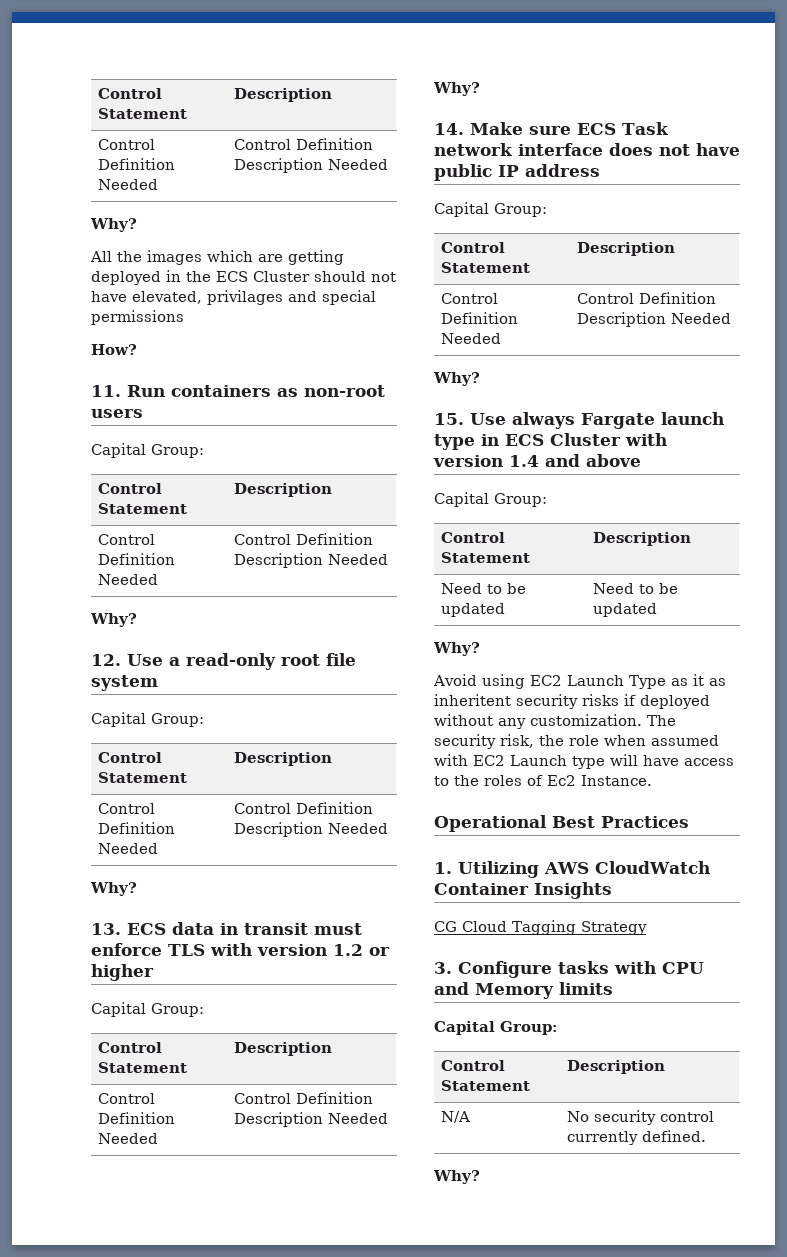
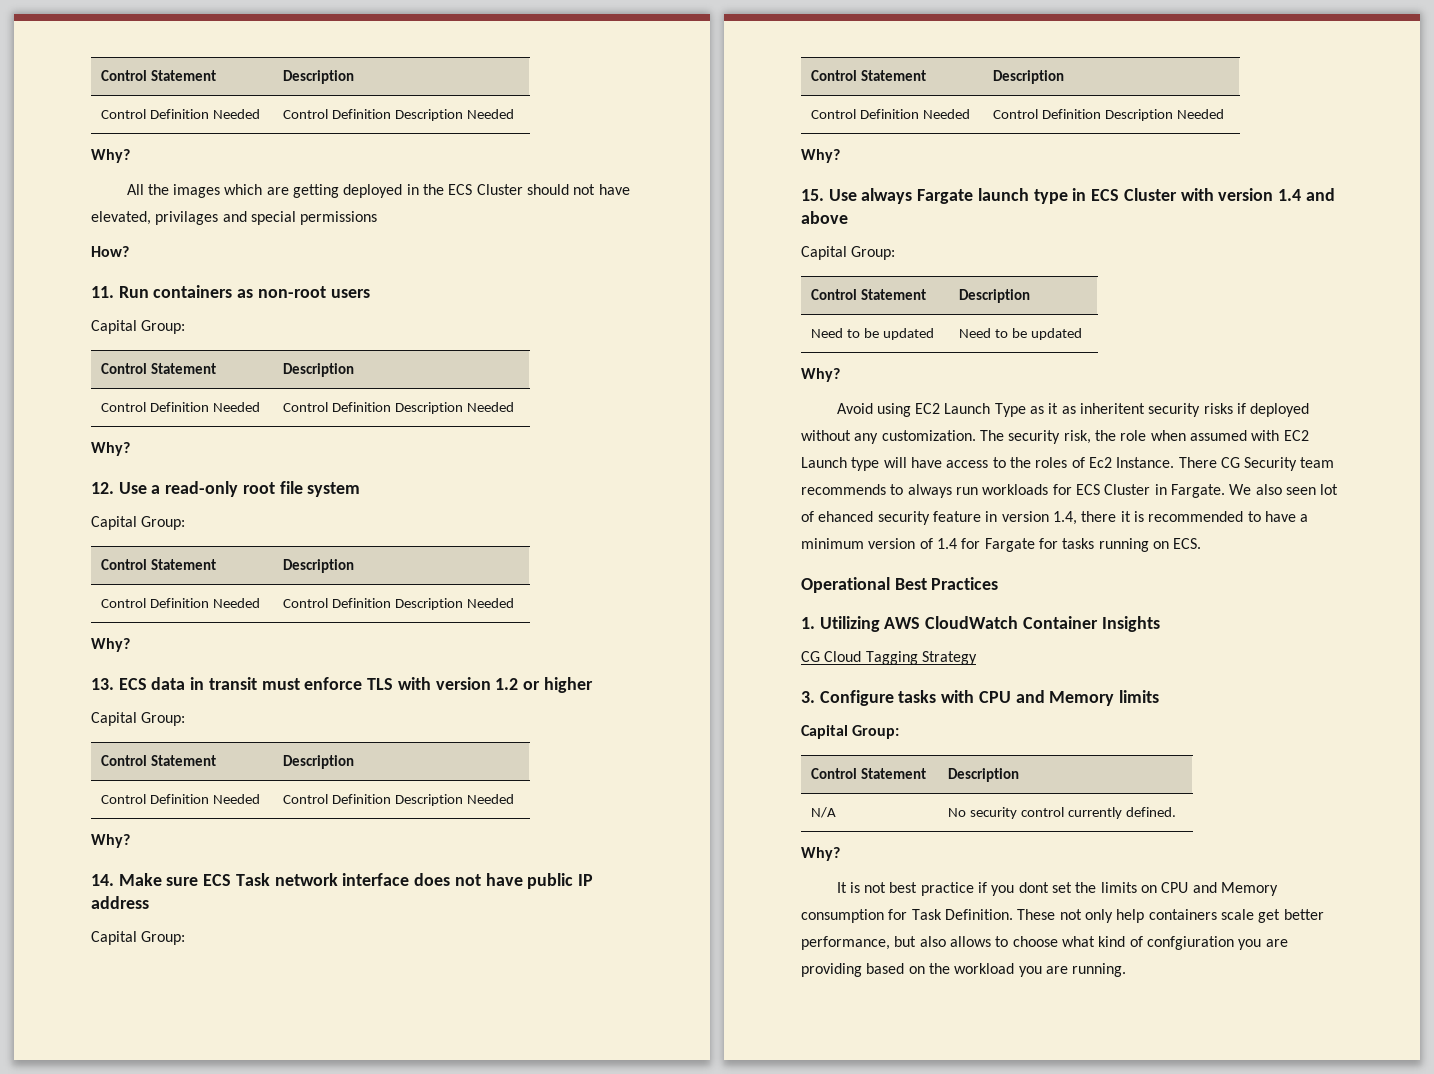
(652, 780) none -> [1178,457,1335,471] [801,484,1339,498] [801,511,1309,525] [801,538,1202,552] There CG Security team recommends to always run workloads for ECS Cluster in Fargate. We also seen lot of ehanced security feature in version 1.4, there it is recommended to have a minimum version of 1.4 for Fargate for tasks running on ECS.
(480, 1177) none -> [836,882,1278,896] [801,909,1324,923] [801,936,1288,950] [801,963,1127,977] // It is not best practice if you dont set the limits on CPU and Memory consumption for Task Definition. These not only help containers scale get better performance, but also allows to choose what kind of confgiuration you are providing based on the workload you are running.

